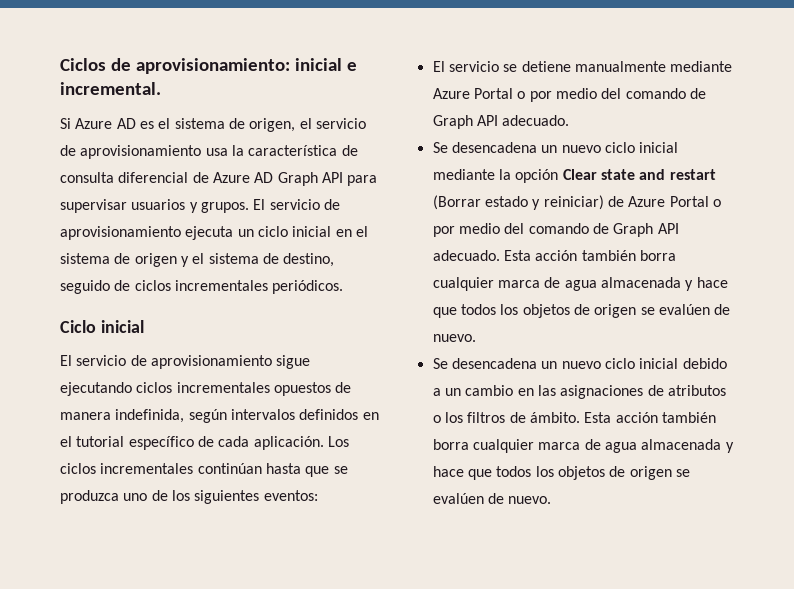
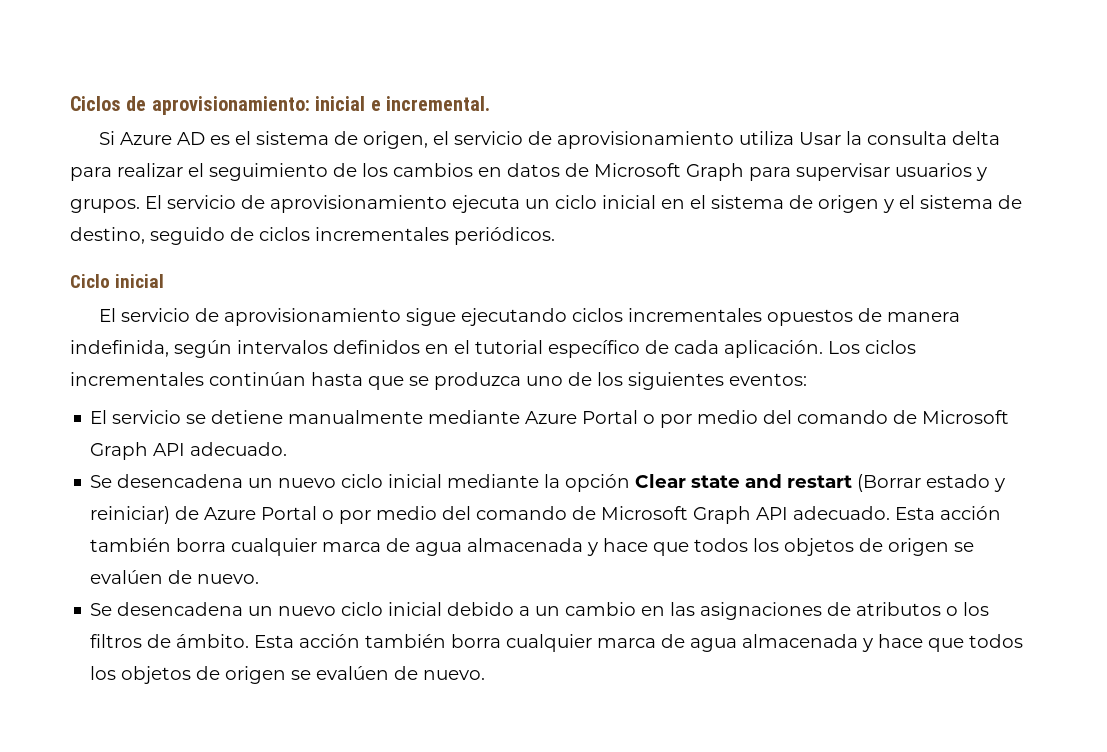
[205,145,358,156] [60,172,343,186] usa la característica de consulta diferencial de Azure AD Graph API -> [738,131,1000,145] [70,163,744,181] utiliza Usar la consulta delta para realizar el seguimiento de los cambios en datos de Microsoft Graph
(706, 93) none -> [922,410,1010,424] Microsoft
(609, 228) none -> [601,506,689,520] Microsoft

